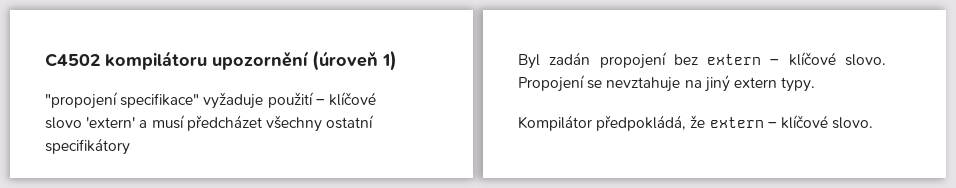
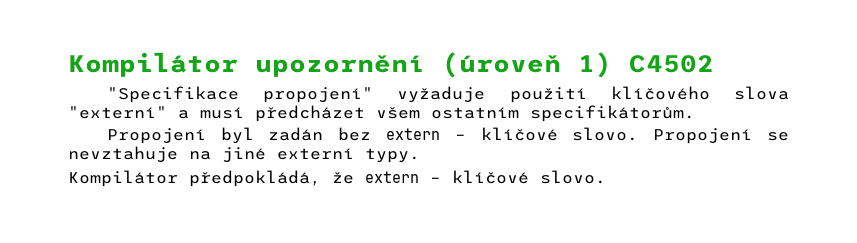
[45,51,207,70] C4502 kompilátoru -> [68,52,238,77] Kompilátor
[45,92,376,109] [45,115,375,132] [45,138,130,155] [518,52,667,69] // "propojení specifikace" vyžaduje použití – klíčové slovo 'extern' a musí předcházet všechny ostatní specifikátory // Byl zadán propojení -> [629,55,714,73] [106,86,790,103] [68,105,695,122] [106,127,324,144] C4502 // "Specifikace propojení" vyžaduje použití klíčového slova "externí" a musí předcházet všem ostatním specifikátorům. // Propojení byl zadán
[704,75,777,92] jiný extern -> [222,147,354,163] jiné externí

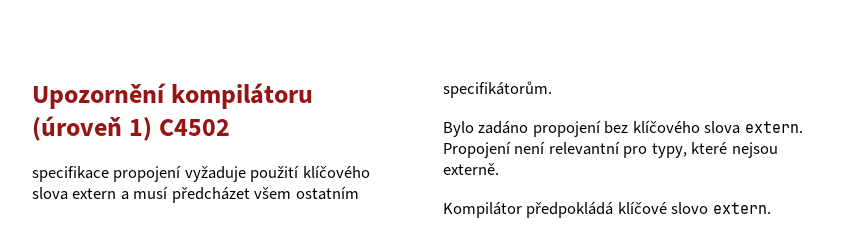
[68,52,425,77] Kompilátor upozornění -> [32,83,314,109] Upozornění kompilátoru
[106,86,374,103] "Specifikace propojení" -> [32,165,182,182] specifikace propojení
[68,106,167,119] "externí" -> [72,188,117,199] extern
[106,127,790,144] [68,146,420,163] [68,170,606,187] Propojení byl zadán bez extern – klíčové slovo. Propojení se nevztahuje na jiné externí typy. // Kompilátor předpokládá, že extern – klíčové slovo. -> [443,120,803,137] [443,141,778,158] [443,163,499,175] [443,201,771,218] Bylo zadáno propojení bez klíčového slova extern. Propojení není relevantní pro typy, které nejsou externě. // Kompilátor předpokládá klíčové slovo extern.

